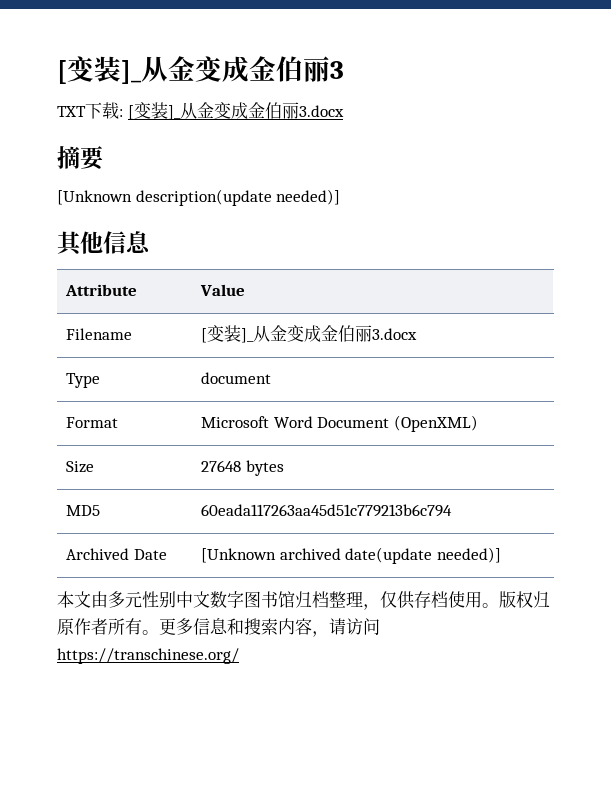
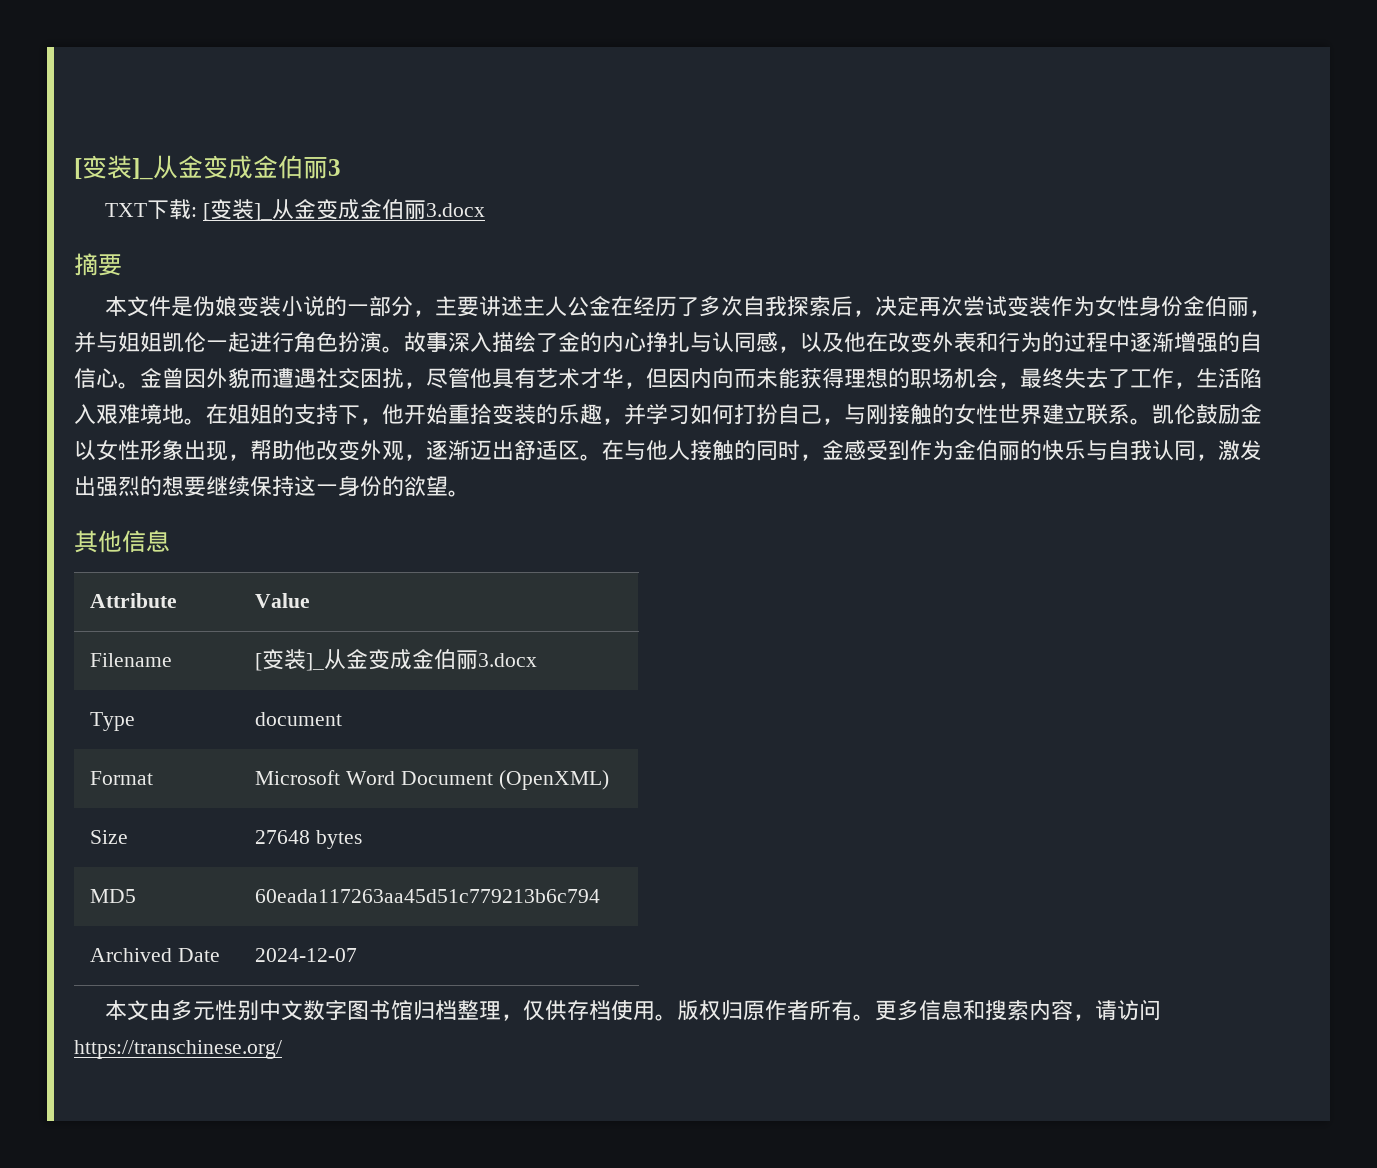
[57,189,341,206] [Unknown description(update needed)] -> [104,296,1271,317] [74,331,1262,353] [74,367,1262,389] [74,404,1262,425] [74,439,1262,461] [74,476,470,497] 本文件是伪娘变装小说的一部分，主要讲述主人公金在经历了多次自我探索后，决定再次尝试变装作为女性身份金伯丽，并与姐姐凯伦一起进行角色扮演。故事深入描绘了金的内心挣扎与认同感，以及他在改变外表和行为的过程中逐渐增强的自信心。金曾因外貌而遭遇社交困扰，尽管他具有艺术才华，但因内向而未能获得理想的职场机会，最终失去了工作，生活陷入艰难境地。在姐姐的支持下，他开始重拾变装的乐趣，并学习如何打扮自己，与刚接触的女性世界建立联系。凯伦鼓励金以女性形象出现，帮助他改变外观，逐渐迈出舒适区。在与他人接触的同时，金感受到作为金伯丽的快乐与自我认同，激发出强烈的想要继续保持这一身份的欲望。
[201,547,502,564] [Unknown archived date(update needed)] -> [255,948,358,962] 2024-12-07

